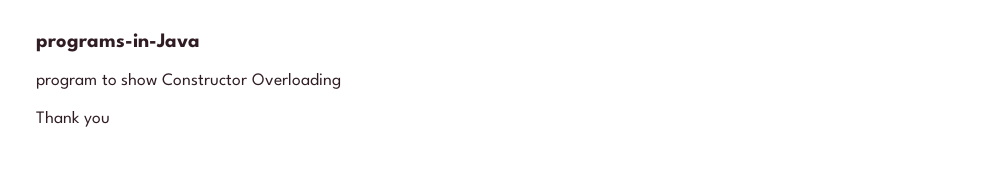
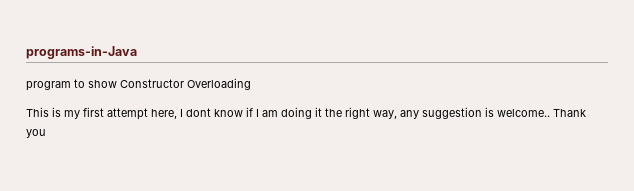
(341, 80) none -> [26,107,550,120] This is my first attempt here, I dont know if I am doing it the right way, any suggestion is welcome..

